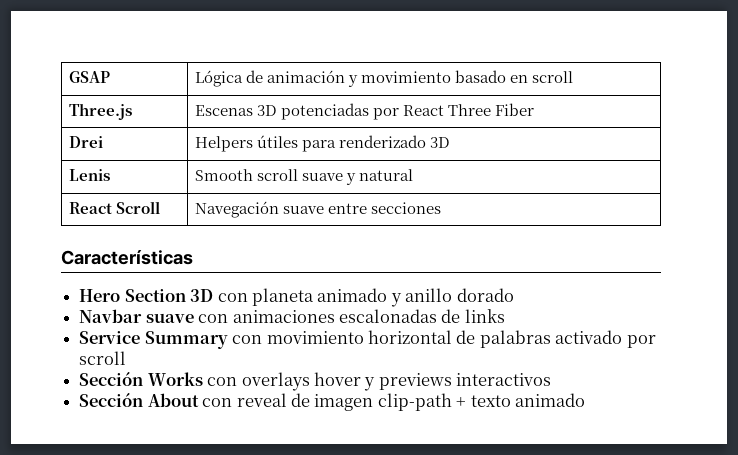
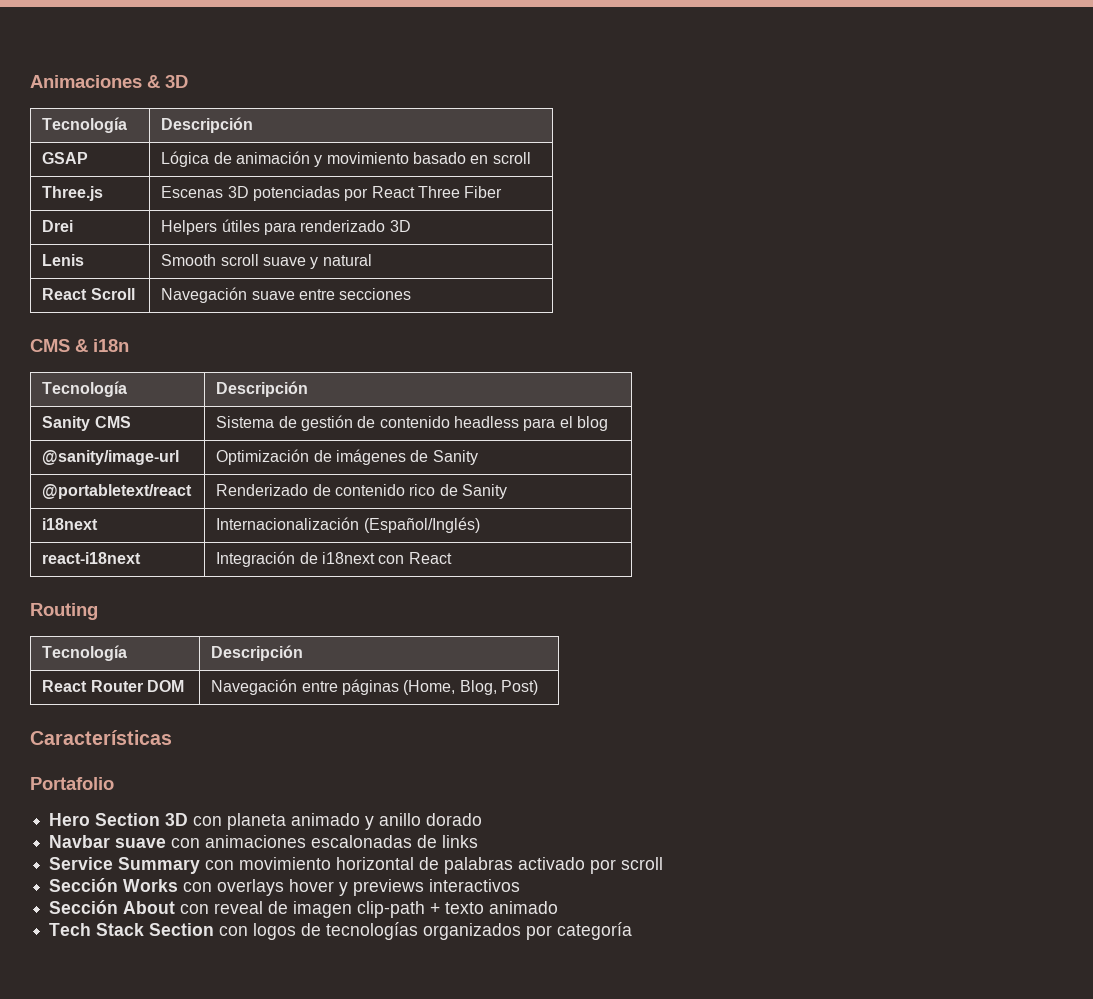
(68, 77) none -> [30,75,188,88] [42,117,128,133] [161,117,254,133] Animaciones & 3D // Tecnología | Descripción //
(441, 208) none -> [30,339,129,352] [42,381,128,397] [216,381,309,397] [42,416,131,431] [216,415,608,431] [42,450,180,465] [216,449,478,465] [42,484,193,499] [216,484,507,499] [42,518,99,530] [216,517,480,533] [42,552,142,564] [216,551,452,567] [30,603,98,620] [42,645,128,661] [211,645,304,661] [42,680,184,692] [211,679,538,695] // CMS & i18n // Tecnología | Descripción // Sanity CMS | Sistema de gestión de contenido headless para el blog // @sanity/image-url | Optimización de imágenes de Sanity // @portabletext/react | Renderizado de contenido rico de Sanity // i18next | Internacionalización (Español/Inglés) // react-i18next | Integración de i18next con React // Routing // Tecnología | Descripción // React Router DOM | Navegación entre páginas (Home, Blog, Post)
(193, 257) none -> [30,777,114,790] // Portafolio
(586, 400) none -> [49,922,633,940] // Tech Stack Section con logos de tecnologías organizados por categoría

